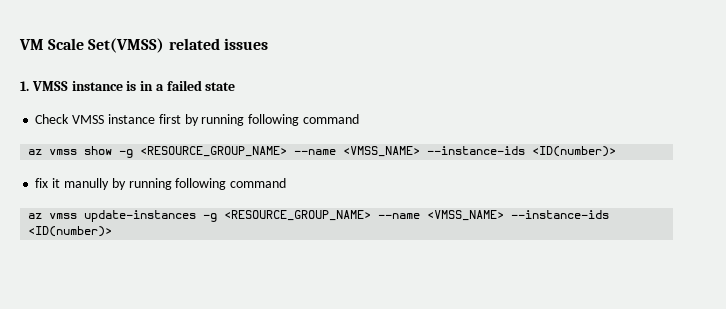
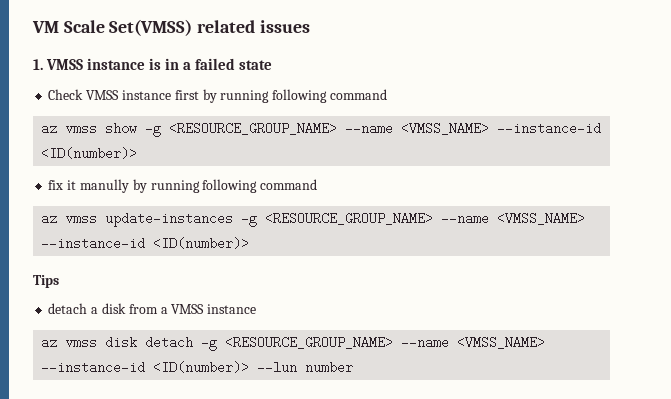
[427,146,526,155] --instance-ids -> [497,122,602,135] --instance-id
[511,210,610,219] [28,226,113,237] --instance-ids <ID(number)> -> [41,237,250,250] [33,275,59,288] [48,303,257,314] [41,336,546,351] [41,361,354,374] --instance-id <ID(number)> // Tips // detach a disk from a VMSS instance // az vmss disk detach -g <RESOURCE_GROUP_NAME> --name <VMSS_NAME> --instance-id <ID(number)> --lun number

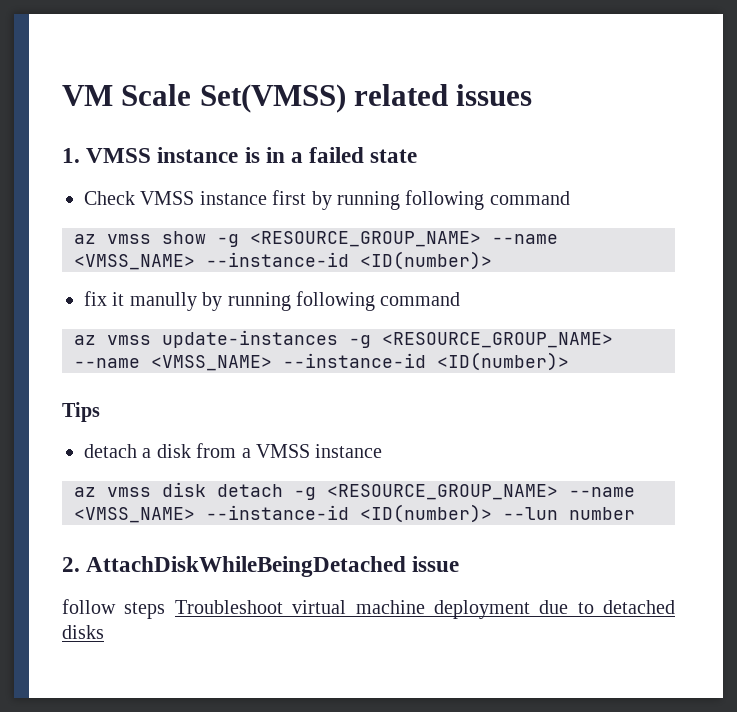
(354, 367) none -> [62,556,460,577] [62,599,675,619] [62,625,104,639] // 2. AttachDiskWhileBeingDetached issue // follow steps Troubleshoot virtual machine deployment due to detached disks

